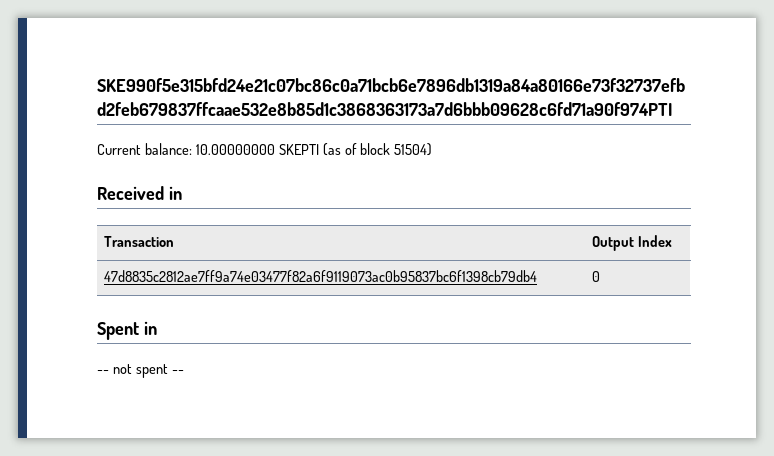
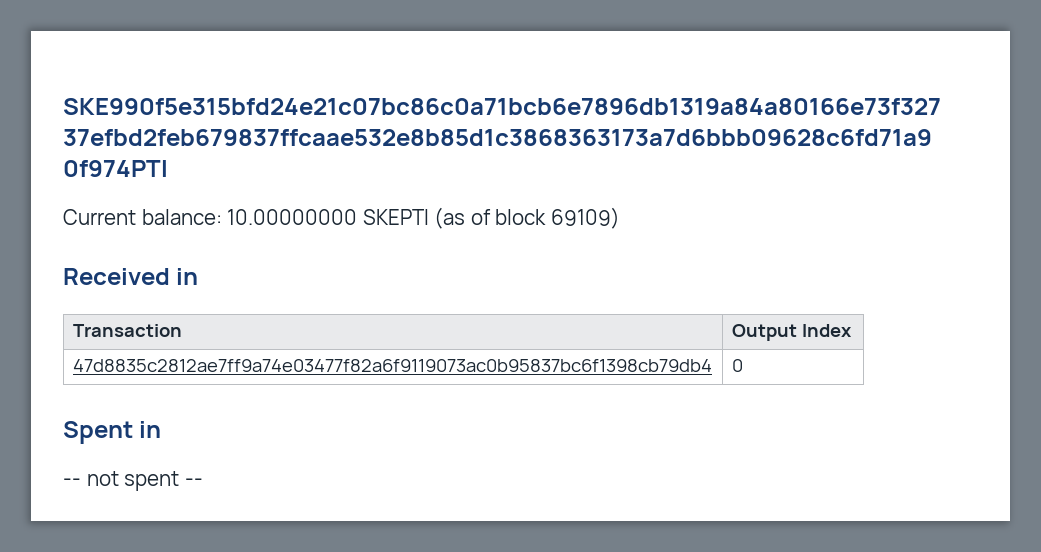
[394,143,433,156] 51504) -> [550,207,620,229] 69109)

